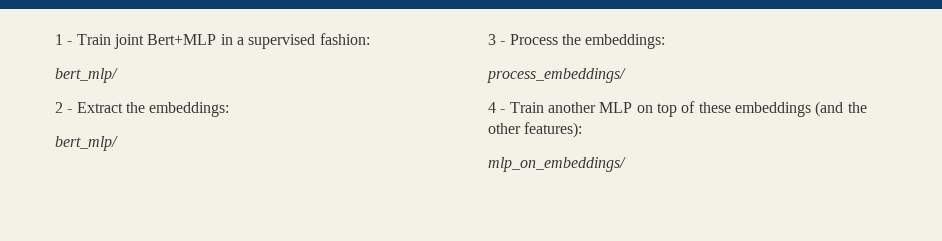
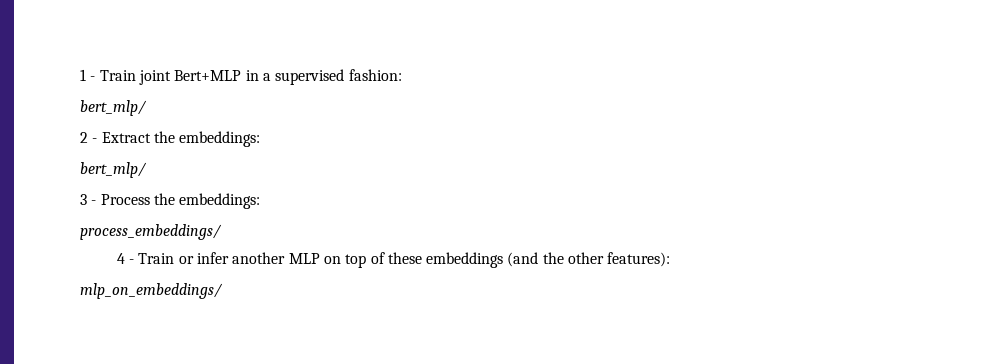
(544, 107) none -> [178,252,229,264] or infer

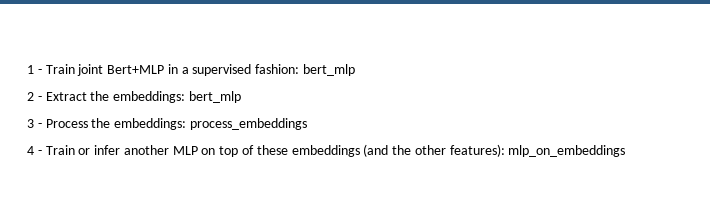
[80,100,147,116] // bert_mlp/ -> [303,64,356,76] bert_mlp
[80,162,147,178] // bert_mlp/ -> [188,91,241,103] bert_mlp
[80,224,222,240] // process_embeddings/ -> [189,118,307,130] process_embeddings
[80,283,223,299] // mlp_on_embeddings/ -> [508,145,626,157] mlp_on_embeddings

